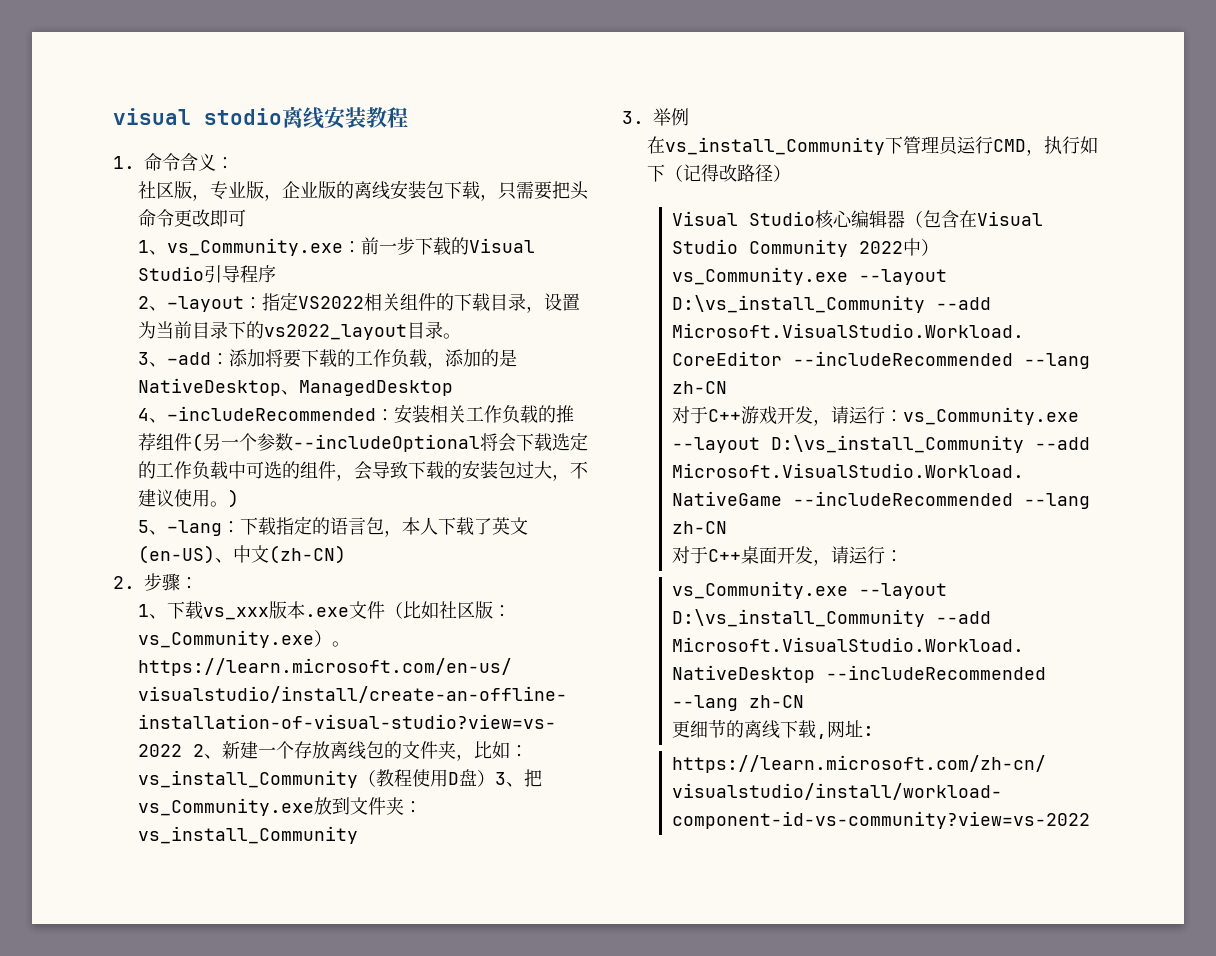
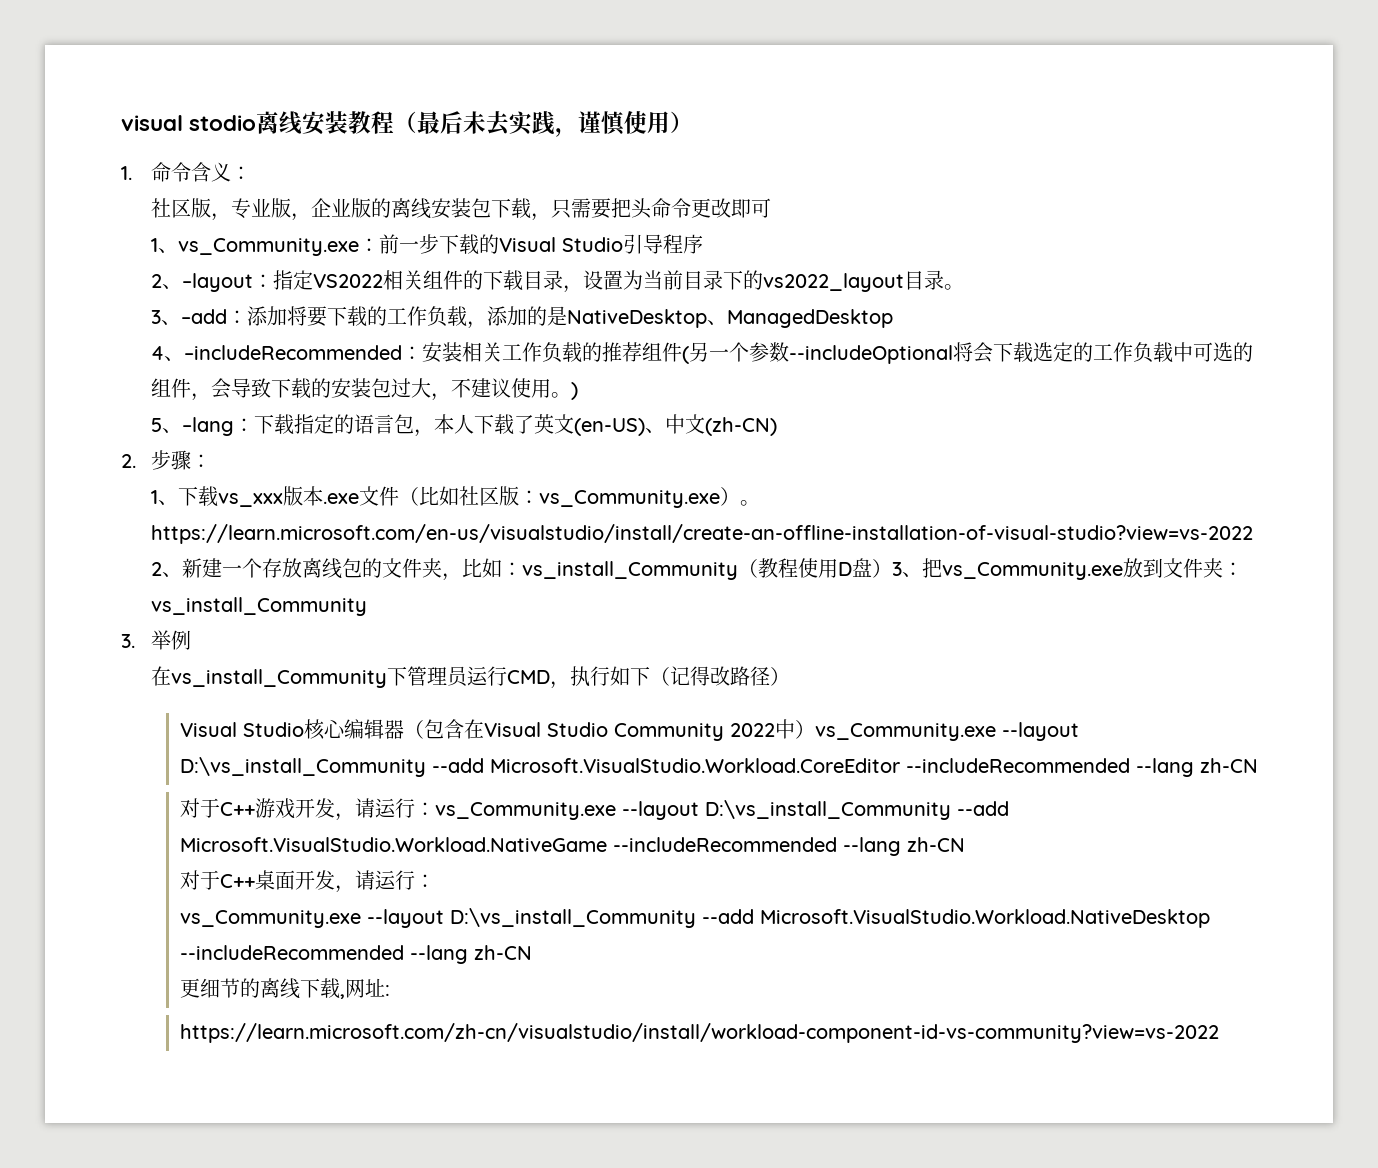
(408, 117) none -> [394,111,694,137] （最后未去实践，谨慎使用）

